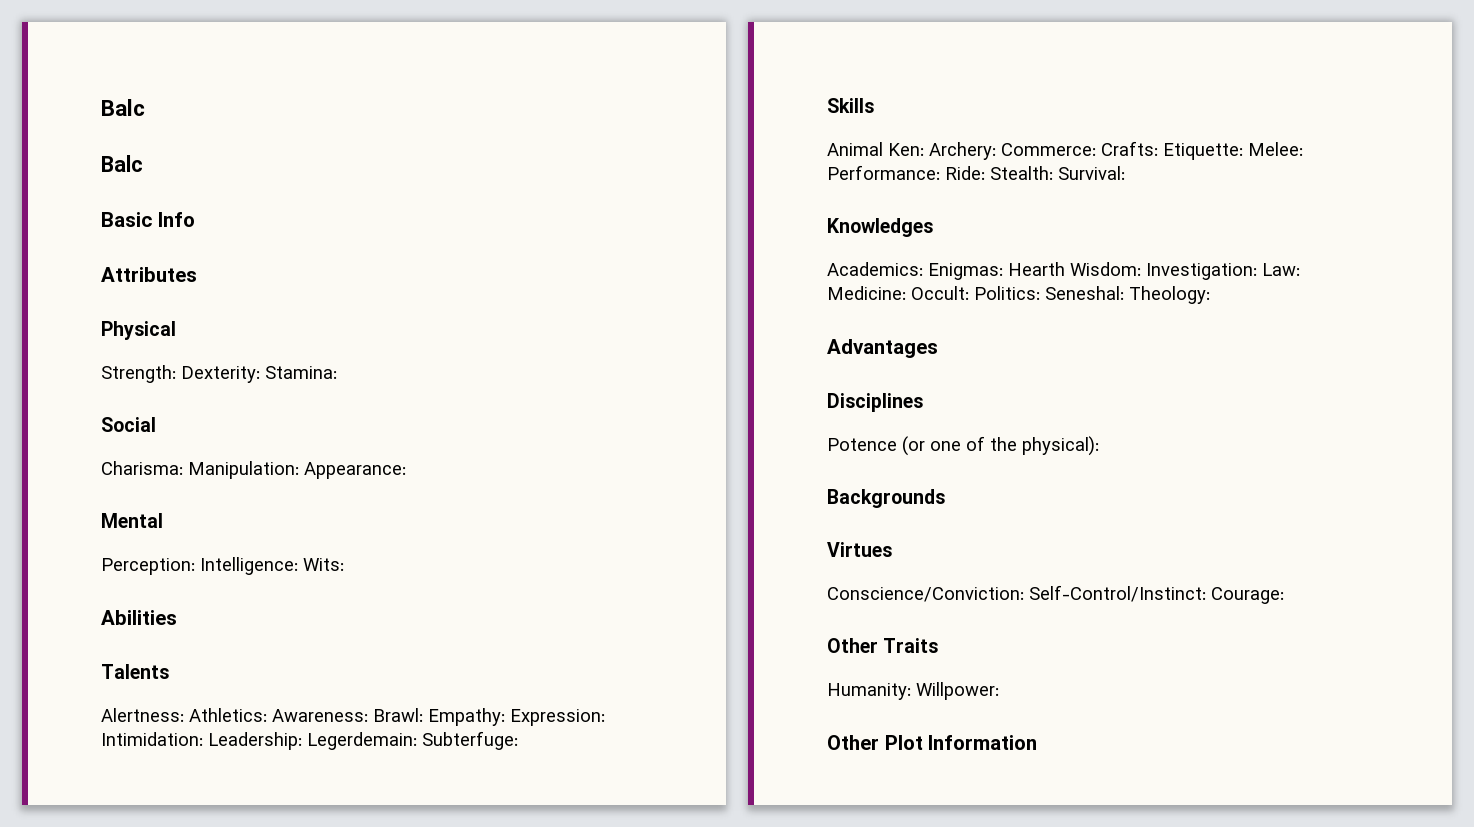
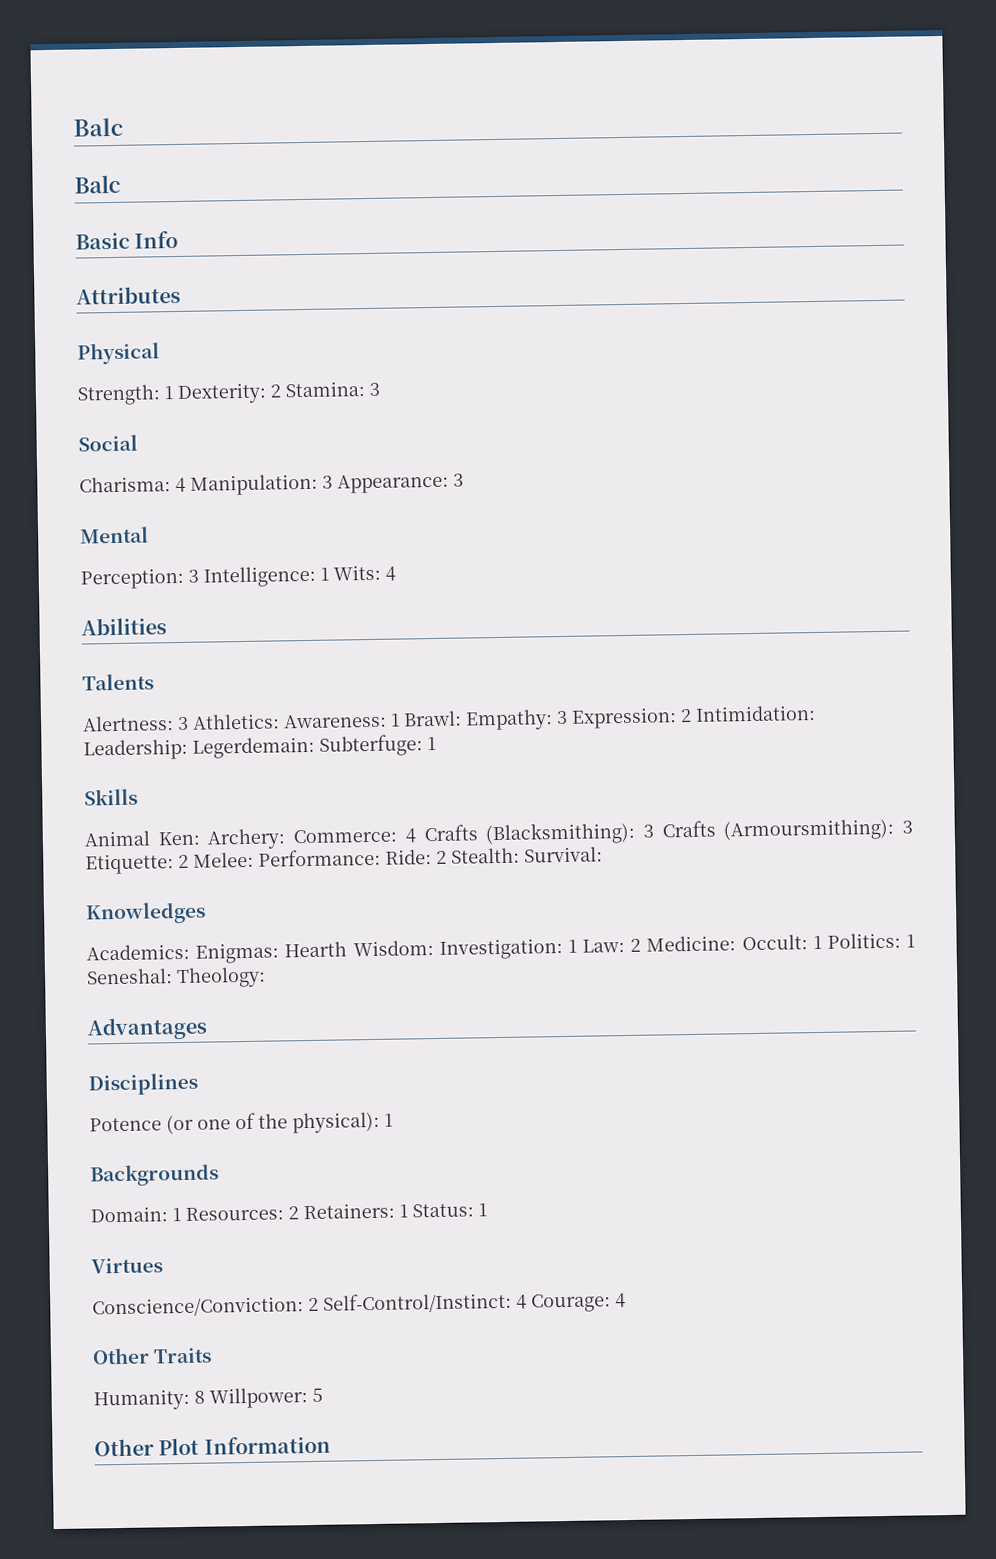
[181,366,260,383] Dexterity: -> [164,382,281,404] 1 Dexterity: 2
(337, 372) none -> [369,382,380,396] 3
[188,461,299,479] Manipulation: -> [175,473,333,496] 4 Manipulation: 3
(406, 470) none -> [453,473,464,487] 3
[200,557,298,575] Intelligence: -> [188,565,329,588] 3 Intelligence: 1
(344, 564) none -> [385,566,396,581] 4
(184, 715) none -> [177,716,189,731] 3
(368, 715) none -> [390,713,400,727] 1
[510,709,605,726] Expression: -> [556,707,692,729] 3 Expression: 2
(518, 740) none -> [427,736,436,751] 1
[1101,141,1243,160] Crafts: Etiquette: -> [404,818,914,846] [85,853,189,875] 4 Crafts (Blacksmithing): 3 Crafts (Armoursmithing): 3 Etiquette: 2
(985, 173) none -> [436,850,447,864] 2
[1262,263,1300,276] [827,286,1040,300] Law: Medicine: Occult: Politics: -> [567,932,915,953] 1 Law: 2 Medicine: Occult: 1 Politics: 1
(1099, 446) none -> [384,1113,393,1127] 1
(945, 498) none -> [90,1202,487,1223] // Domain: 1 Resources: 2 Retainers: 1 Status: 1
[1029,585,1206,602] Self-Control/Instinct: -> [308,1291,527,1314] 2 Self-Control/Instinct: 4
(1284, 595) none -> [615,1293,626,1308] 4
(911, 691) none -> [194,1390,205,1404] 8
(999, 691) none -> [312,1387,323,1402] 5

